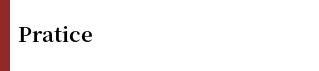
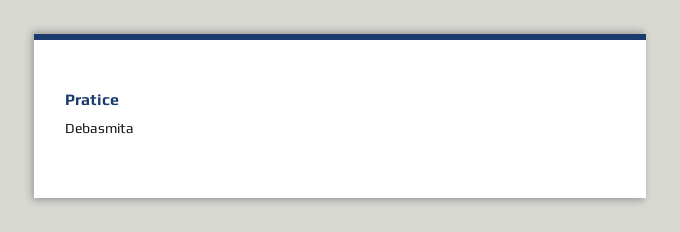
(93, 34) none -> [65,123,134,134] // Debasmita

